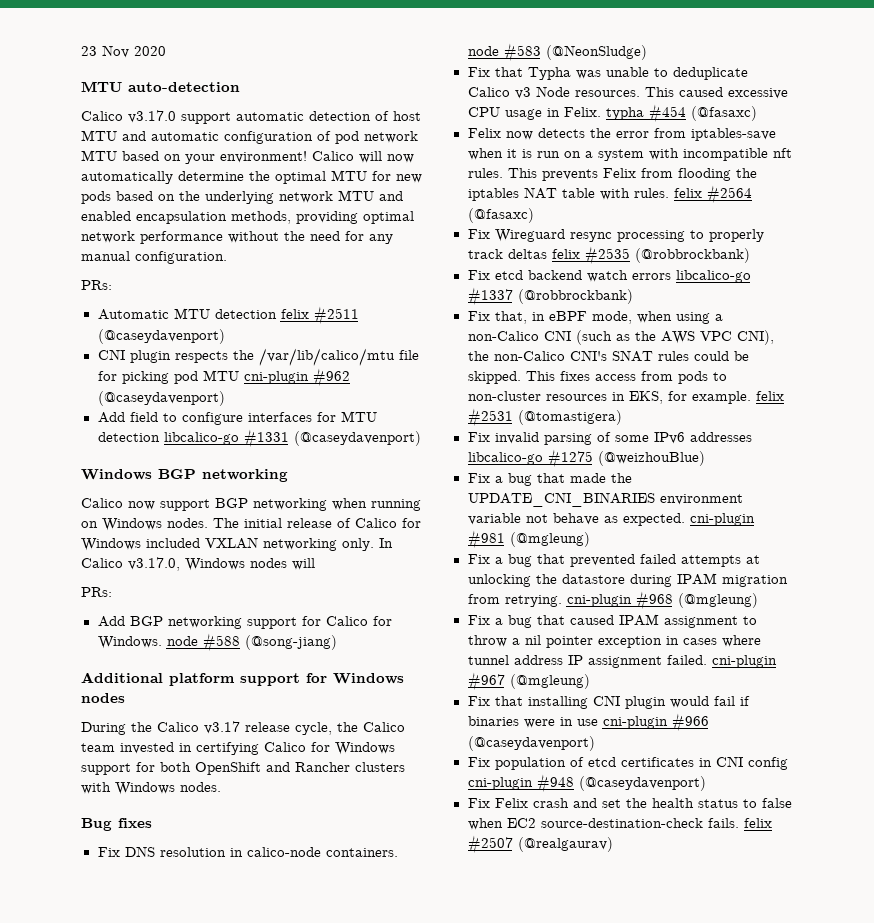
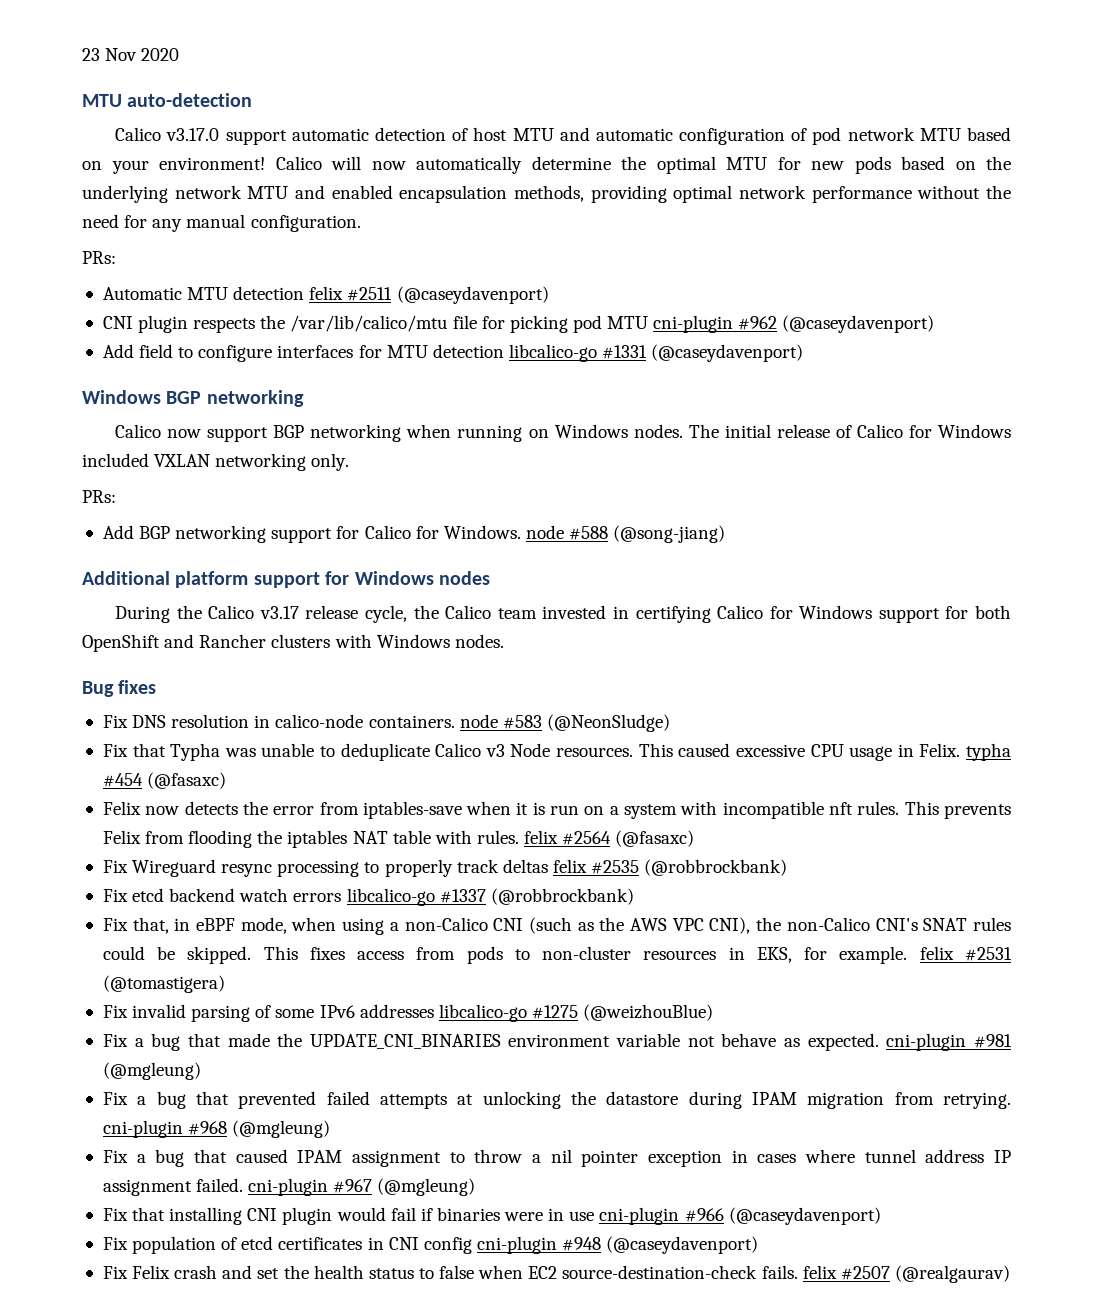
[379,538,393,548] [81,557,315,571] In Calico v3.17.0, Windows nodes will -> (350, 462) none

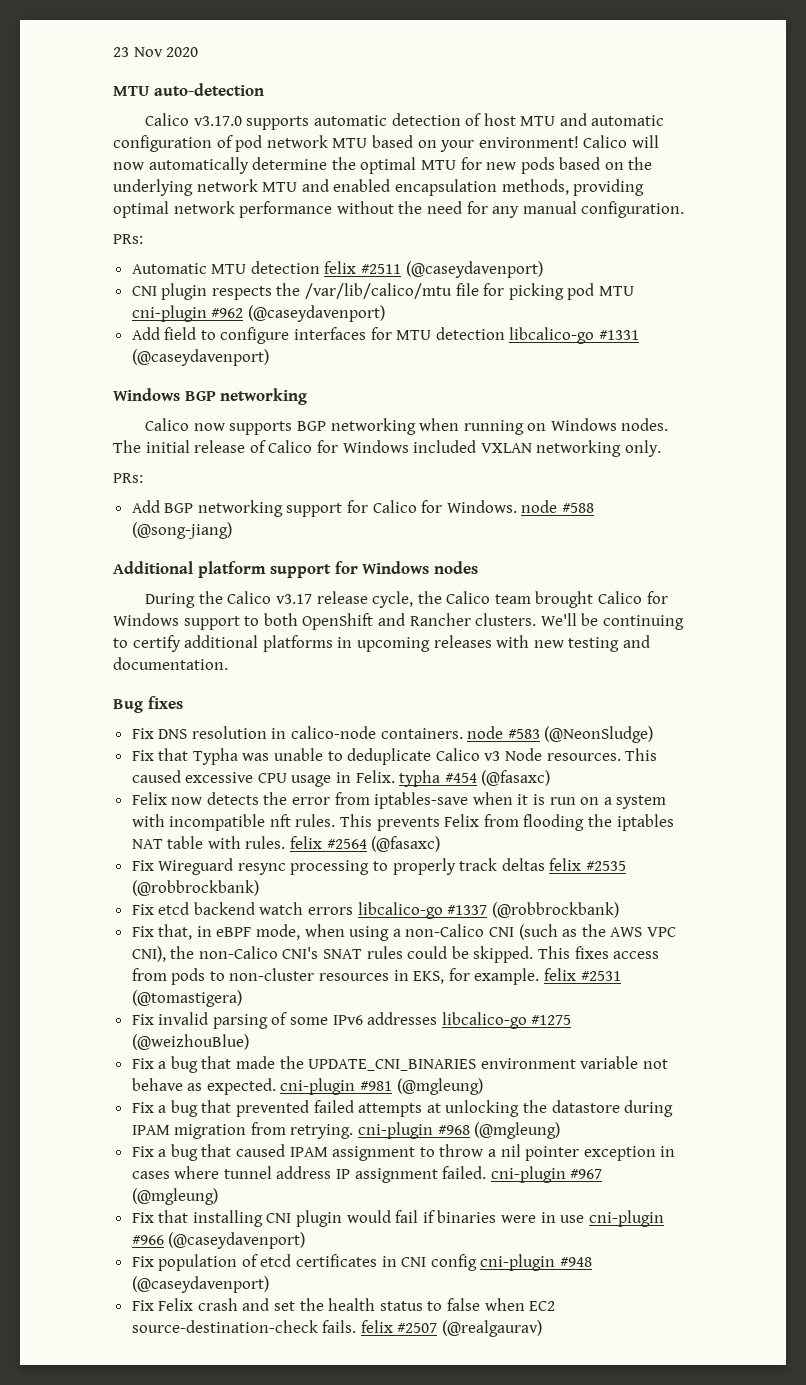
[225,130,287,145] support -> [246,116,310,130] supports
[207,427,269,442] support -> [229,421,293,435] supports
[542,605,711,623] invested in certifying -> [535,591,594,608] brought
[945,606,969,619] for -> [244,616,260,626] to
[271,634,504,648] clusters with Windows nodes. -> [475,613,684,630] [113,635,650,652] [113,657,228,670] clusters. We'll be continuing to certify additional platforms in upcoming releases with new testing and documentation.

